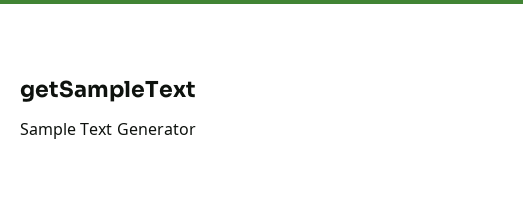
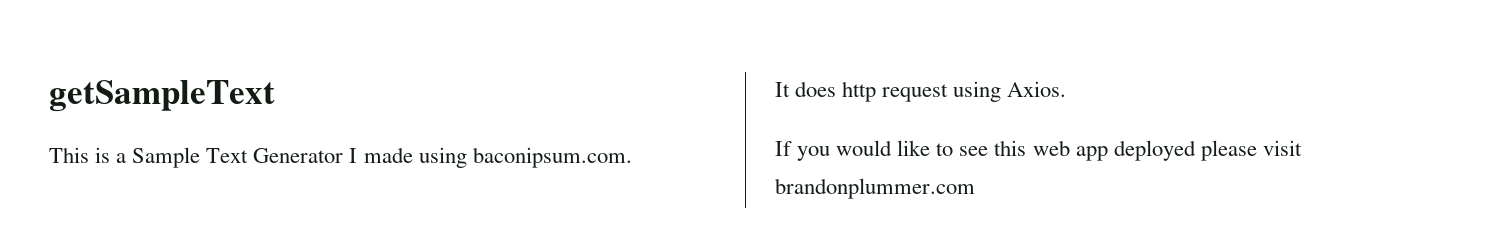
[20,123,196,139] Sample Text Generator -> [49,147,632,168] [775,81,1067,102] [775,140,1302,161] [775,178,975,199] This is a Sample Text Generator I made using baconipsum.com. // It does http request using Axios. // If you would like to see this web app deployed please visit brandonplummer.com

